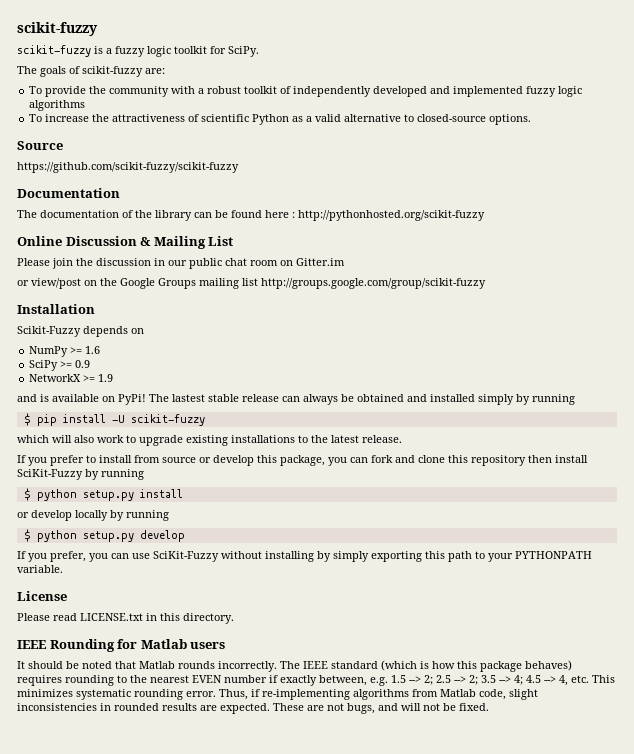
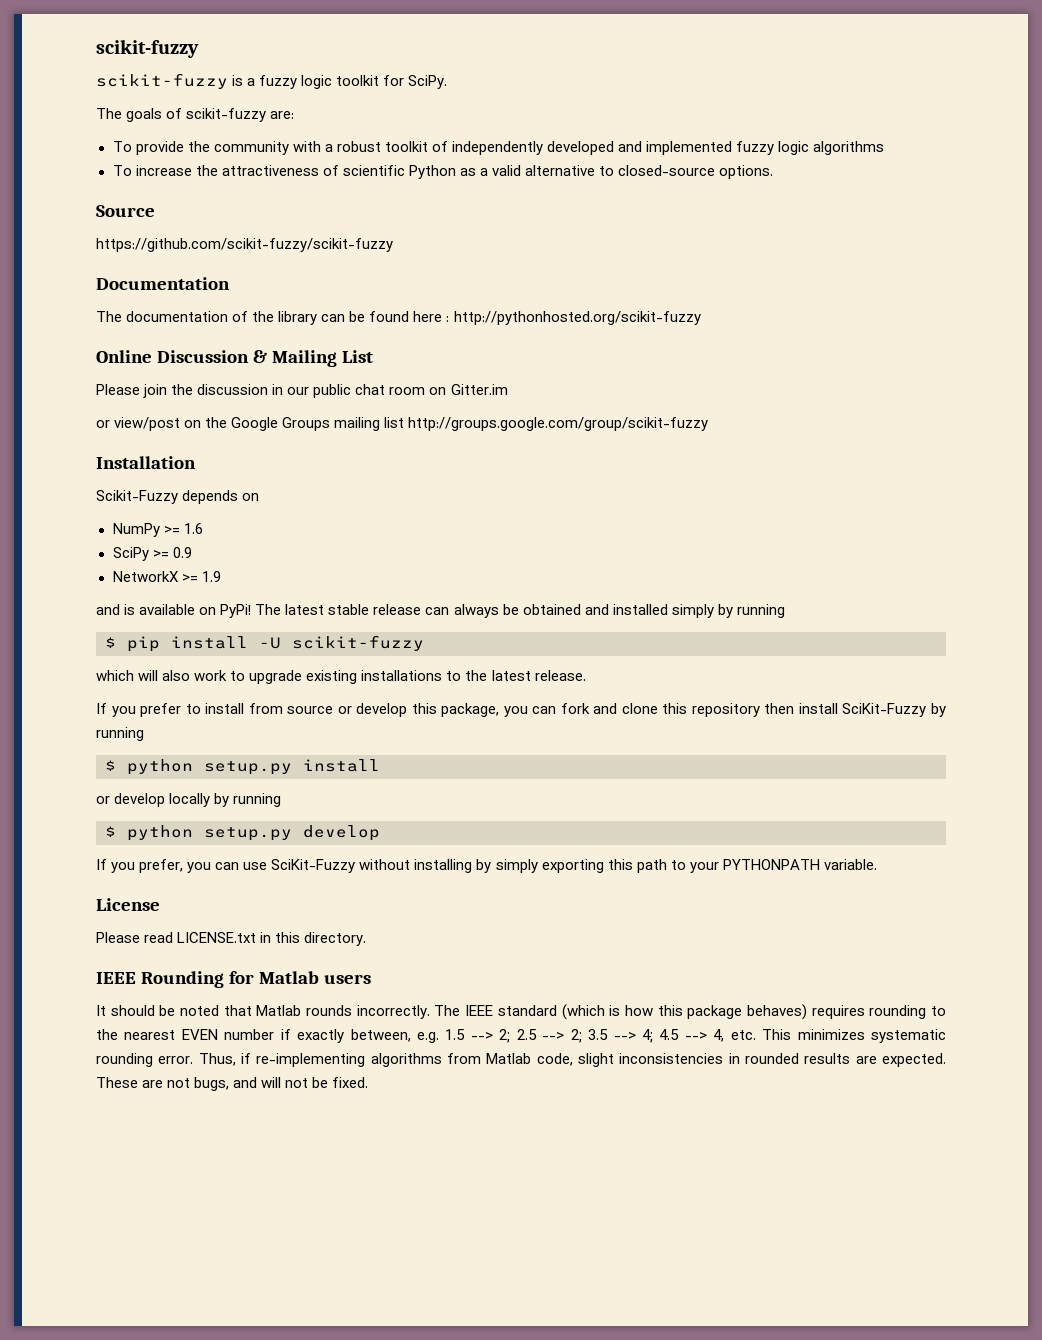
[172,394,205,402] lastest -> [285,604,325,615] latest

